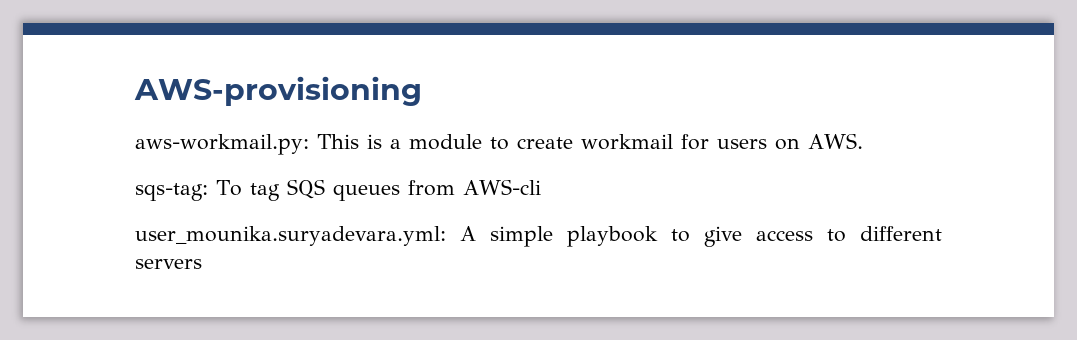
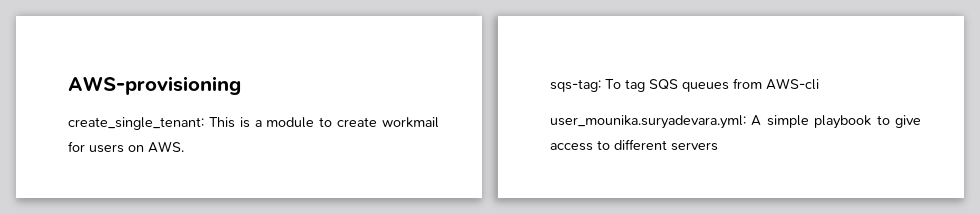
[135,134,309,155] aws-workmail.py: -> [68,117,204,130] create_single_tenant:

